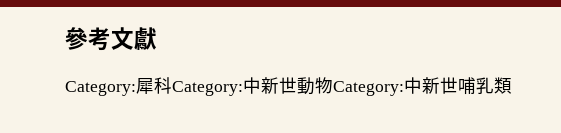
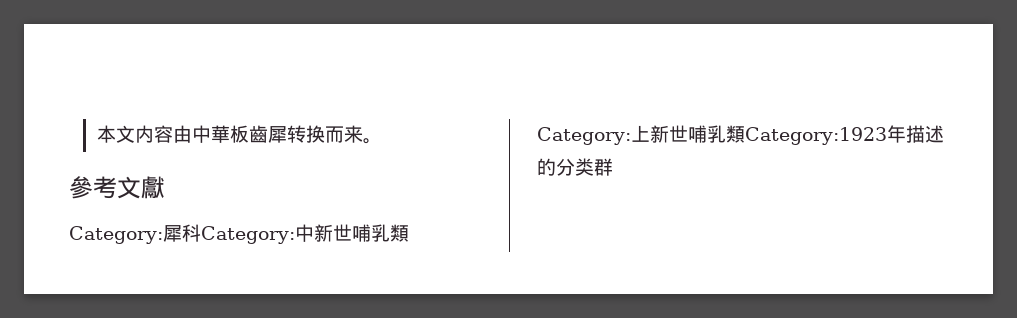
(65, 38) none -> [96,125,382,144] 本文内容由中華板齒犀转换而来。 //
[297,77,512,96] 動物Category:中新世哺乳類 -> [352,224,409,242] [537,125,944,145] [537,158,613,176] 哺乳類Category:上新世哺乳類Category:1923年描述的分类群

